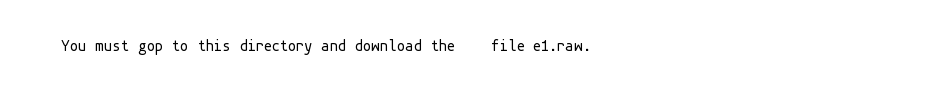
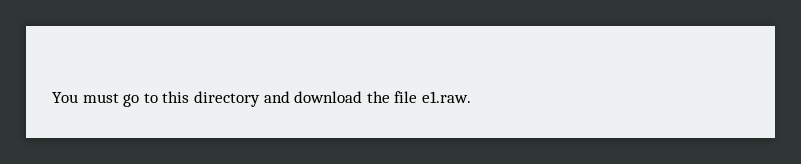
[138,43,164,55] gop -> [123,94,140,107] go

